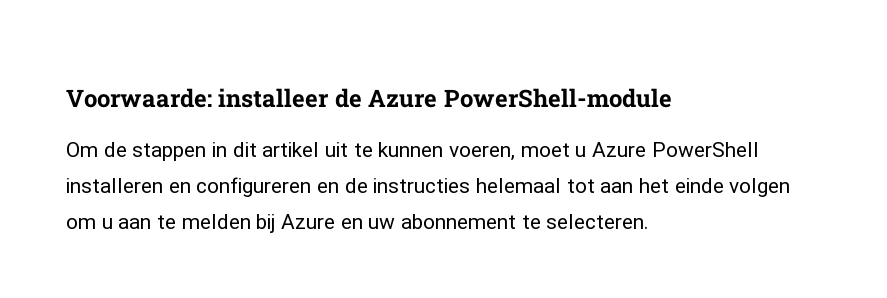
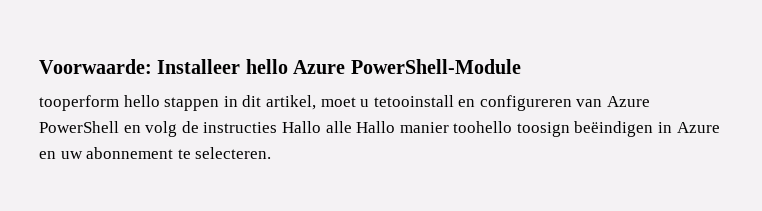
[218,88,672,108] [66,142,759,161] [66,177,791,197] [66,214,276,233] installeer de Azure PowerShell-module // Om de stappen in dit artikel uit te kunnen voeren, moet u Azure PowerShell installeren en configureren en de instructies helemaal tot aan het einde volgen om u aan te melden bij -> [157,59,521,74] [39,95,651,111] [39,121,673,137] Installeer hello Azure PowerShell-Module // tooperform hello stappen in dit artikel, moet u tetooinstall en configureren van Azure PowerShell en volg de instructies Hallo alle Hallo manier toohello toosign beëindigen in

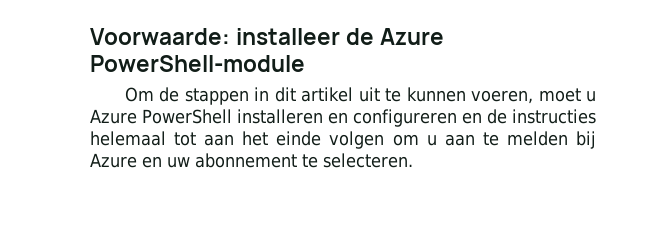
[157,59,521,74] [39,95,651,111] [39,121,673,137] Installeer hello Azure PowerShell-Module // tooperform hello stappen in dit artikel, moet u tetooinstall en configureren van Azure PowerShell en volg de instructies Hallo alle Hallo manier toohello toosign beëindigen in -> [236,28,445,45] [90,55,305,72] [124,87,596,105] [90,109,596,127] [90,131,596,149] installeer de Azure PowerShell-module // Om de stappen in dit artikel uit te kunnen voeren, moet u Azure PowerShell installeren en configureren en de instructies helemaal tot aan het einde volgen om u aan te melden bij

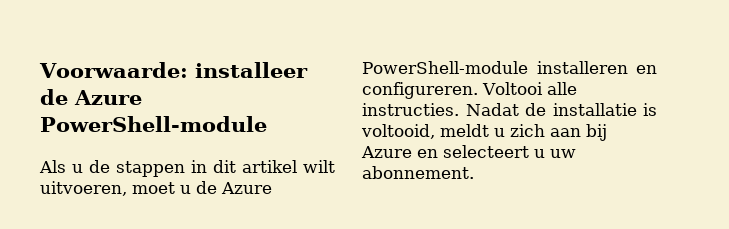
[124,87,154,102] Om -> [39,160,83,173] Als u
[358,87,596,104] [90,109,596,127] [90,131,596,149] [90,153,413,168] uit te kunnen voeren, moet u Azure PowerShell installeren en configureren en de instructies helemaal tot aan het einde volgen om u aan te melden bij Azure en uw abonnement te selecteren. -> [303,160,335,173] [40,181,272,196] [362,61,657,74] [362,82,577,99] [362,103,657,116] [361,124,607,141] [361,145,576,158] [362,166,474,179] wilt uitvoeren, moet u de Azure PowerShell-module installeren en configureren. Voltooi alle instructies. Nadat de installatie is voltooid, meldt u zich aan bij Azure en selecteert u uw abonnement.

